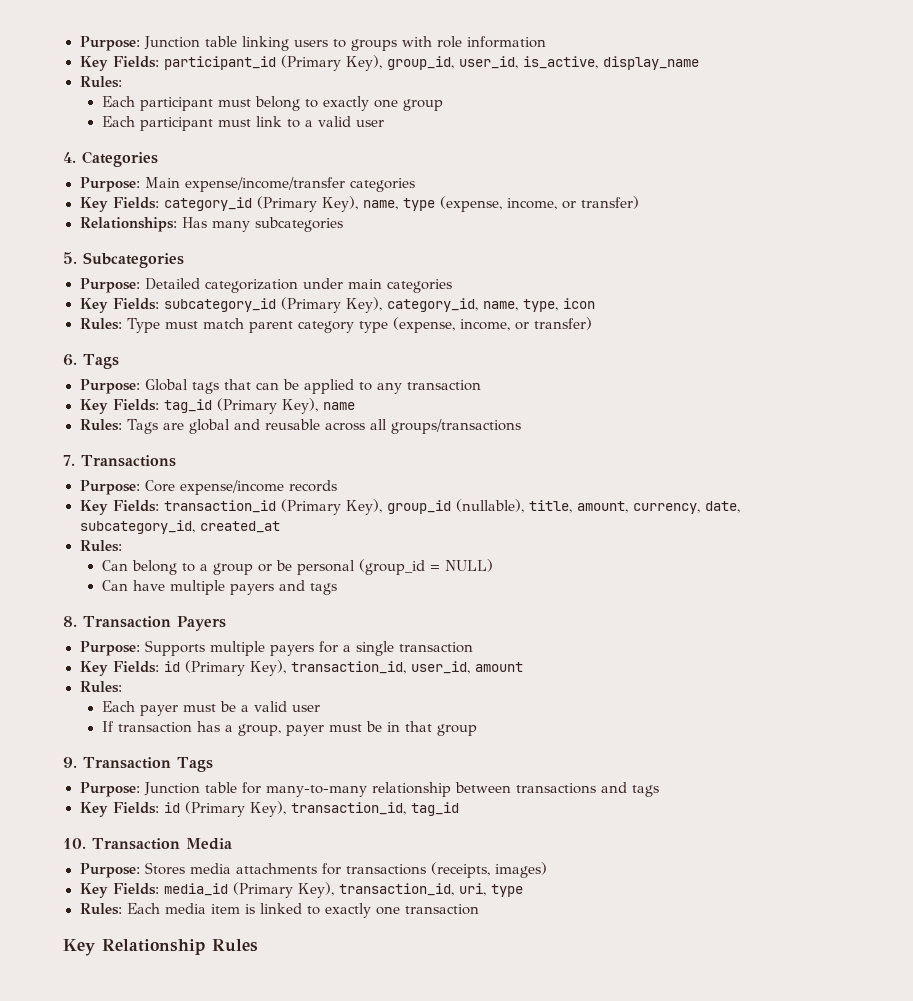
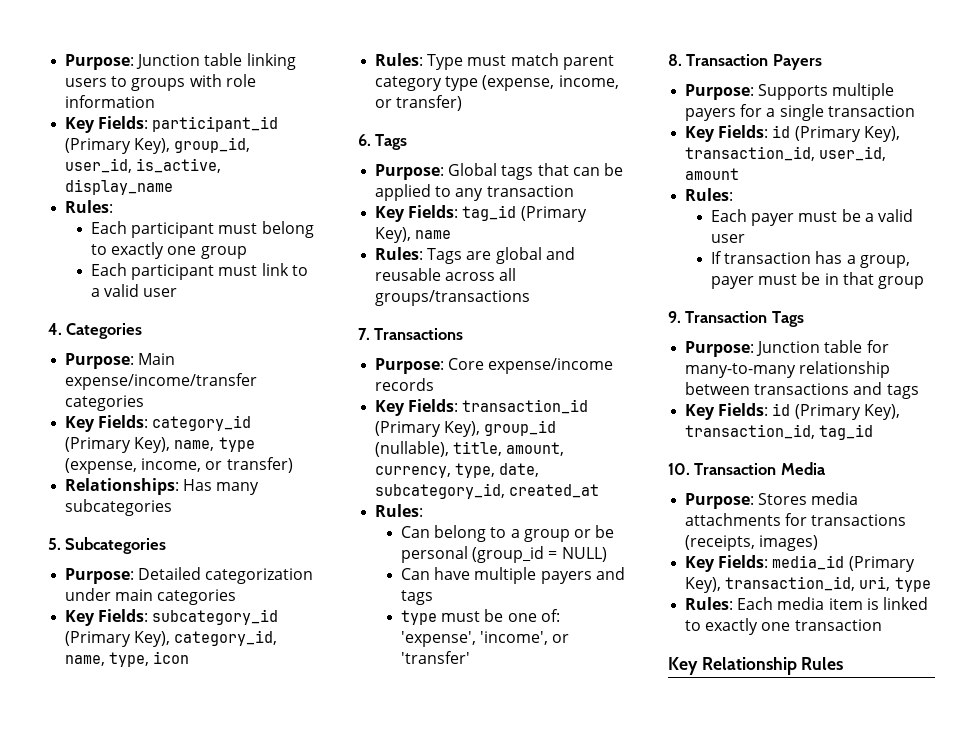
(700, 508) none -> [455,463,496,478] type,
(337, 589) none -> [401,609,560,625] [401,631,570,647] [401,651,471,664] // type must be one of: 'expense', 'income', or 'transfer'

